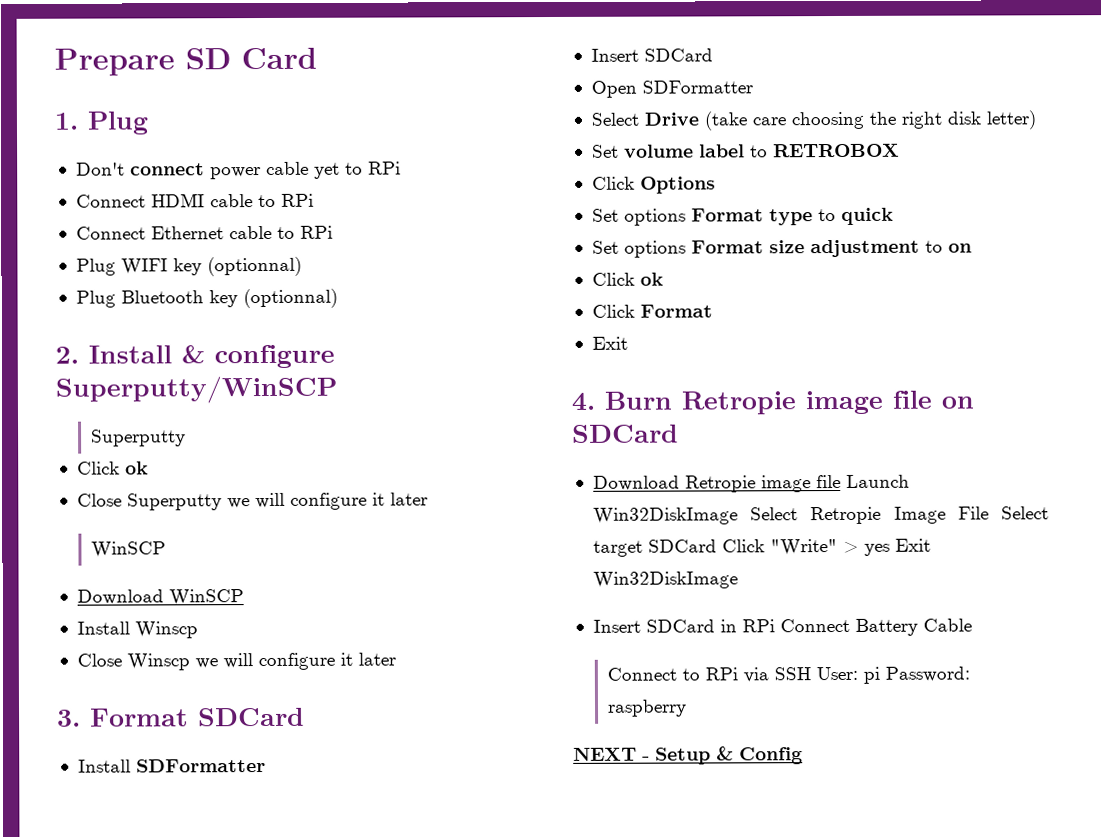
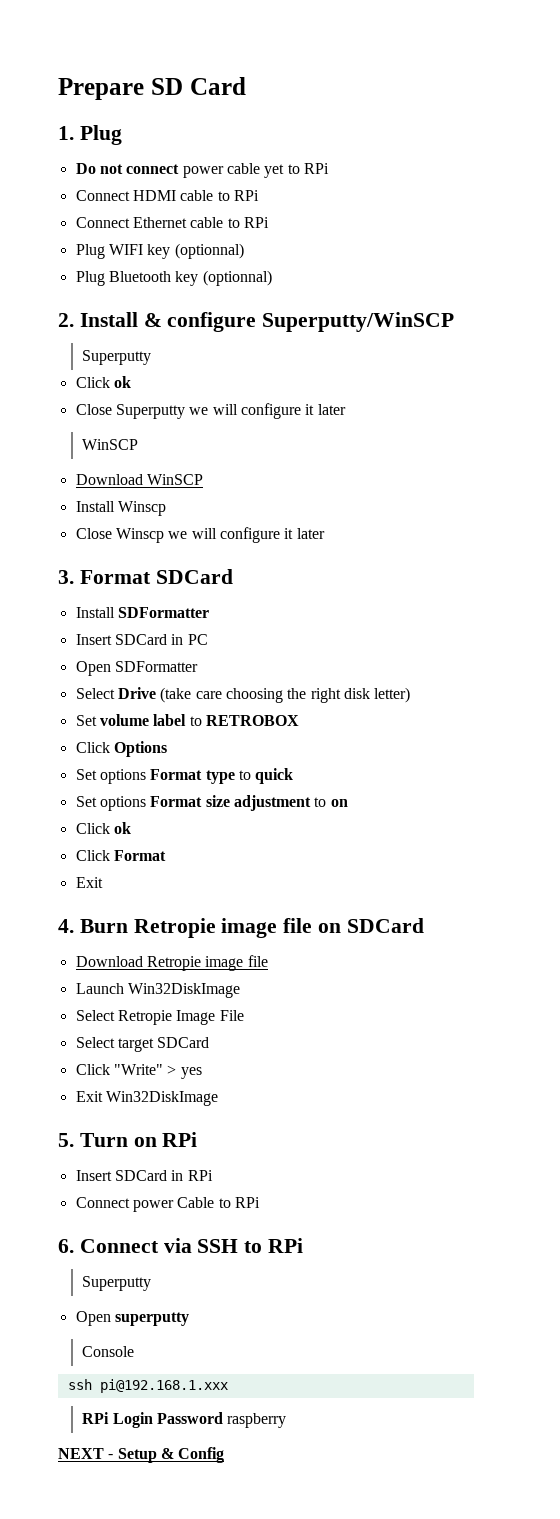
[75,162,125,176] Don't -> [75,163,123,174] Do not
(713, 55) none -> [171,634,208,645] in PC
(841, 481) none -> (268, 961) //
(738, 516) none -> (240, 990) //
(989, 513) none -> (244, 1015) //
(717, 546) none -> (210, 1042) //
(890, 549) none -> (202, 1073) //
(738, 580) none -> [58,1132,198,1147] // 5. Turn on RPi
[779,618,972,636] [607,666,971,684] Connect Battery Cable // Connect to RPi via SSH User: pi Password: -> [75,1197,260,1212] [58,1238,304,1253] [82,1276,152,1291] [75,1311,189,1326] [82,1346,135,1357] [67,1379,228,1393] [82,1412,223,1428] // Connect power Cable to RPi // 6. Connect via SSH to RPi // Superputty // Open superputty // Console // ssh pi@192.168.1.xxx // RPi Login Password

